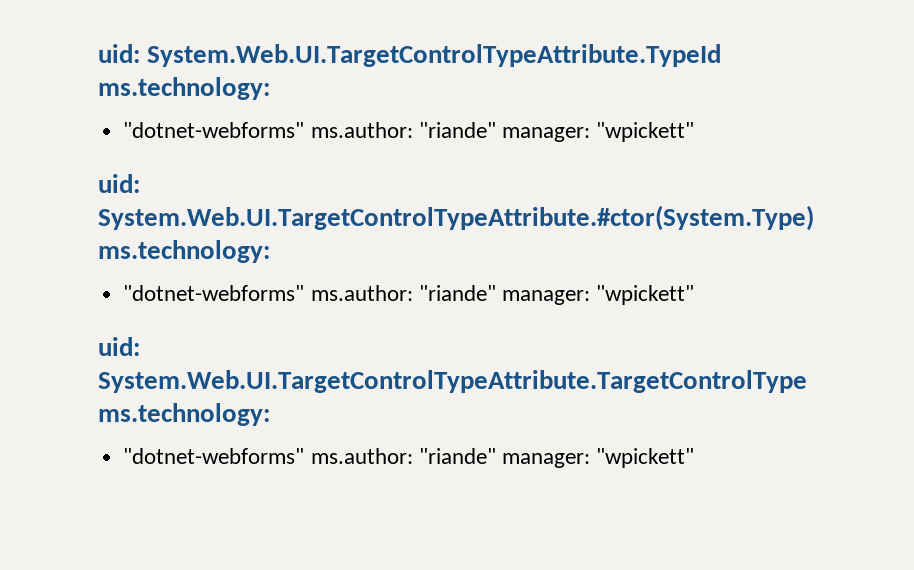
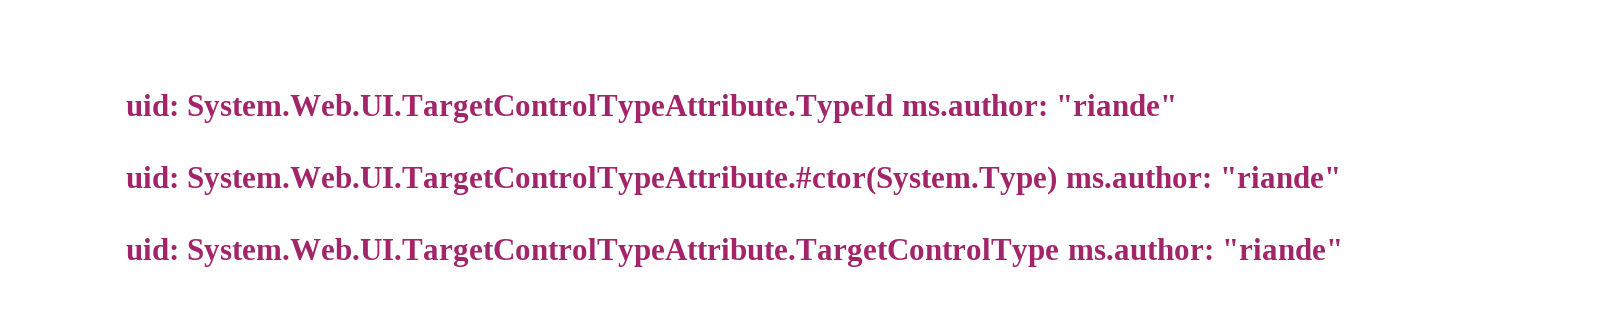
[98,77,270,100] [123,122,695,142] ms.technology: // "dotnet-webforms" ms.author: "riande" manager: "wpickett" -> [901,94,1178,116] ms.author: "riande"
[98,240,270,263] [123,285,695,305] ms.technology: // "dotnet-webforms" ms.author: "riande" manager: "wpickett" -> [1065,166,1342,188] ms.author: "riande"
[98,403,270,426] [123,448,695,468] ms.technology: // "dotnet-webforms" ms.author: "riande" manager: "wpickett" -> [1067,238,1344,260] ms.author: "riande"

